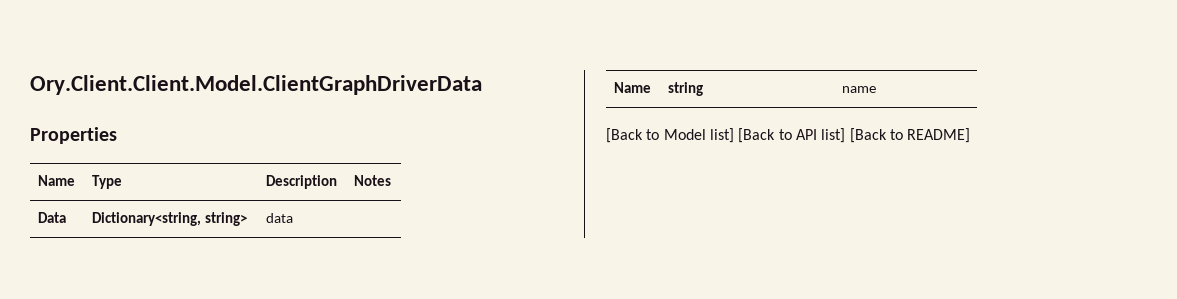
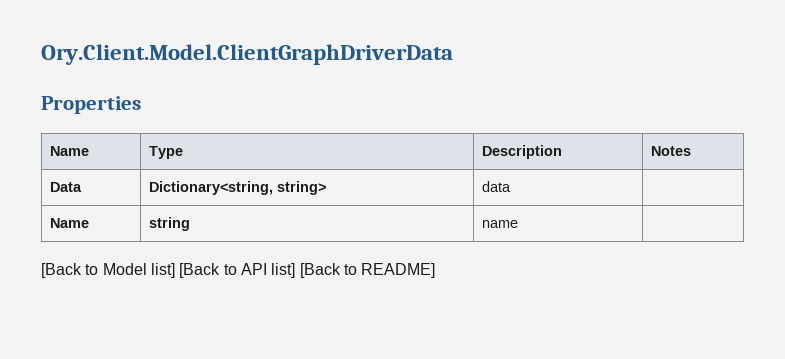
[30,75,482,95] Ory.Client.Client.Model.ClientGraphDriverData -> [41,44,453,65] Ory.Client.Model.ClientGraphDriverData

